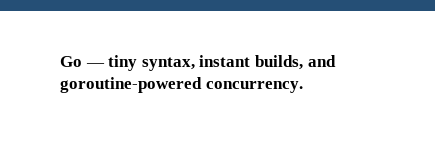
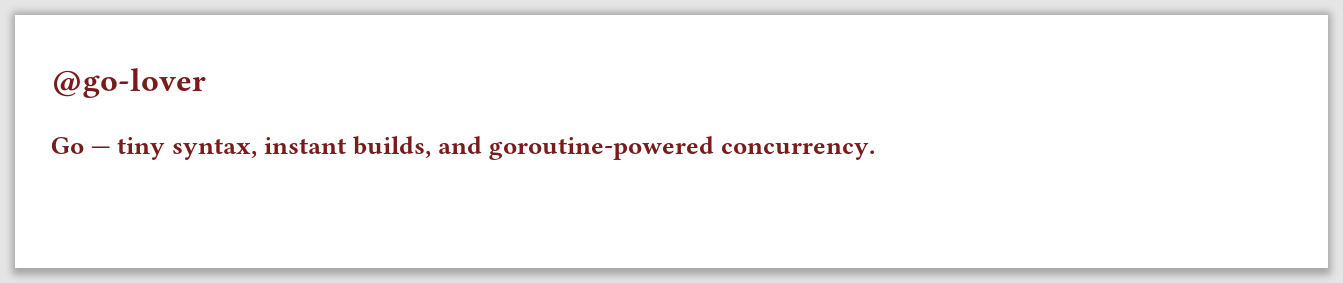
(60, 61) none -> [51,68,206,98] @go-lover //

